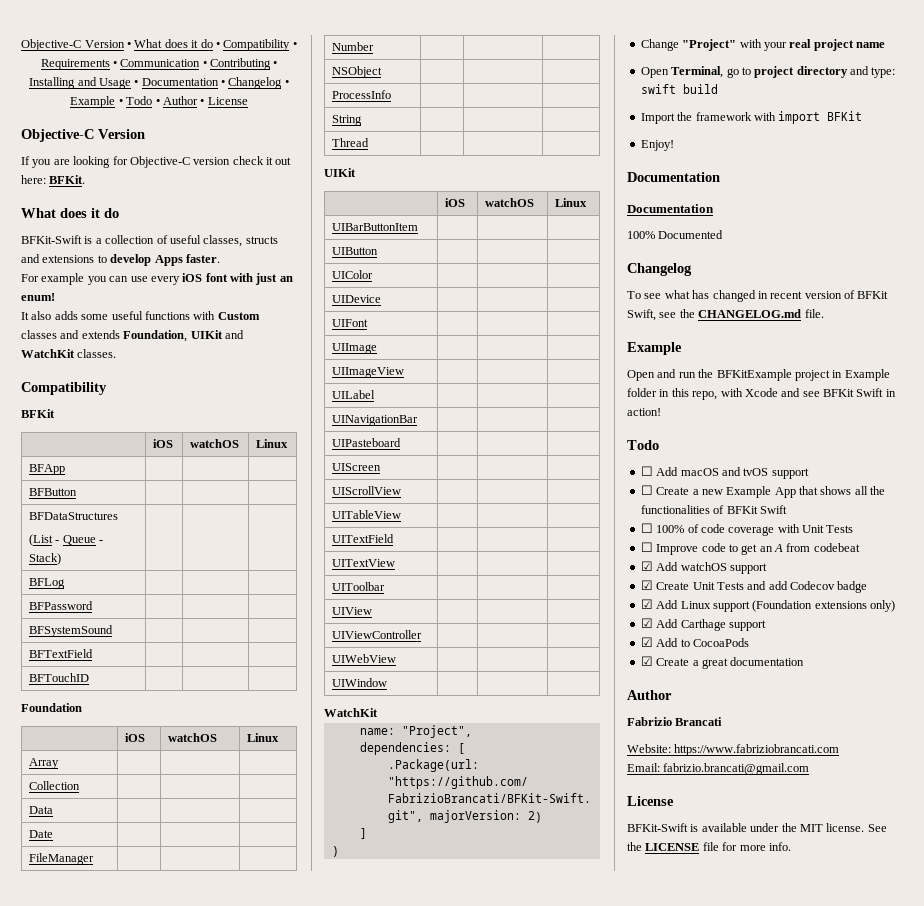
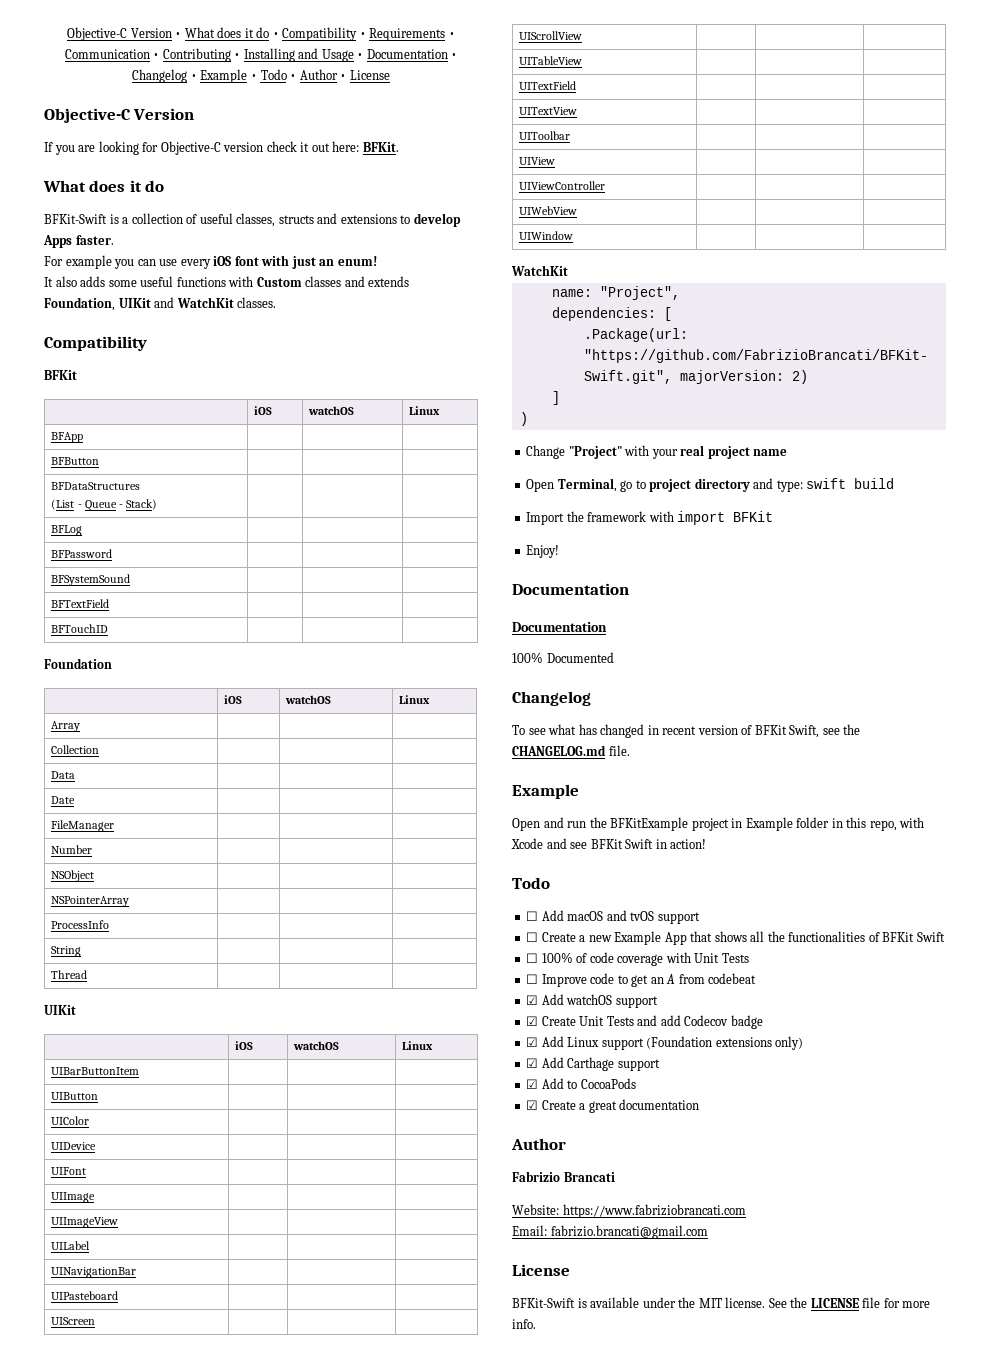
(382, 72) none -> [51,896,130,907] // NSPointerArray | | |

